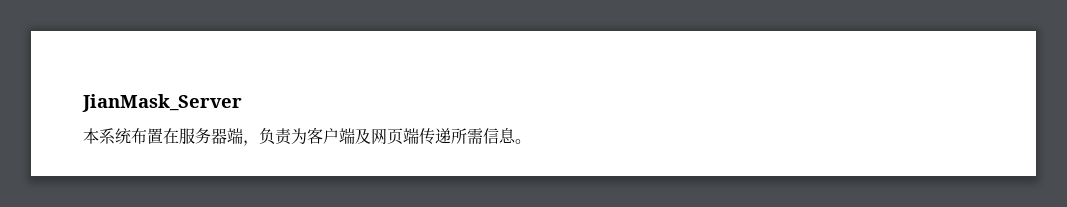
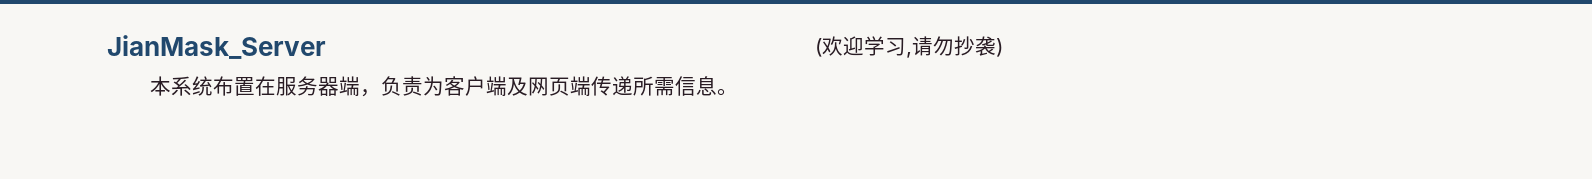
(531, 141) none -> [815,36,1003,58] // (欢迎学习,请勿抄袭)

